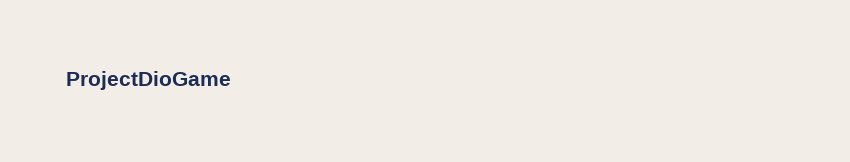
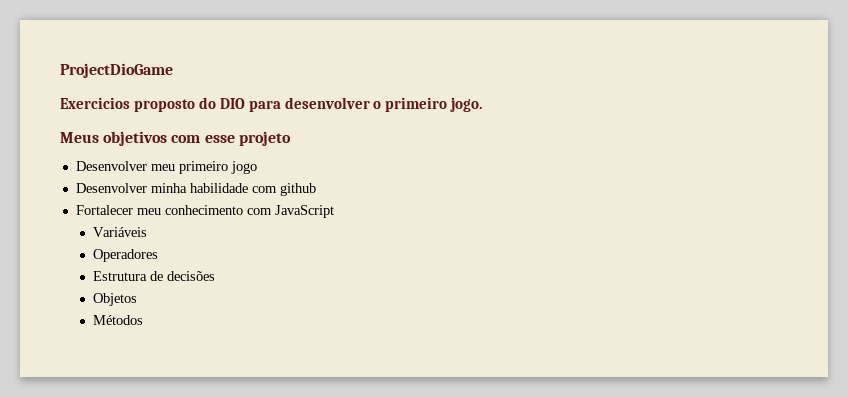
(231, 80) none -> [60,97,483,112] [60,131,291,146] [75,161,257,174] [75,183,316,196] [75,205,334,218] [93,227,148,237] [93,249,159,262] [93,271,216,281] [93,293,138,306] [93,315,144,325] // Exercicios proposto do DIO para desenvolver o primeiro jogo. // Meus objetivos com esse projeto // Desenvolver meu primeiro jogo // Desenvolver minha habilidade com github // Fortalecer meu conhecimento com JavaScript // Variáveis // Operadores // Estrutura de decisões // Objetos // Métodos

